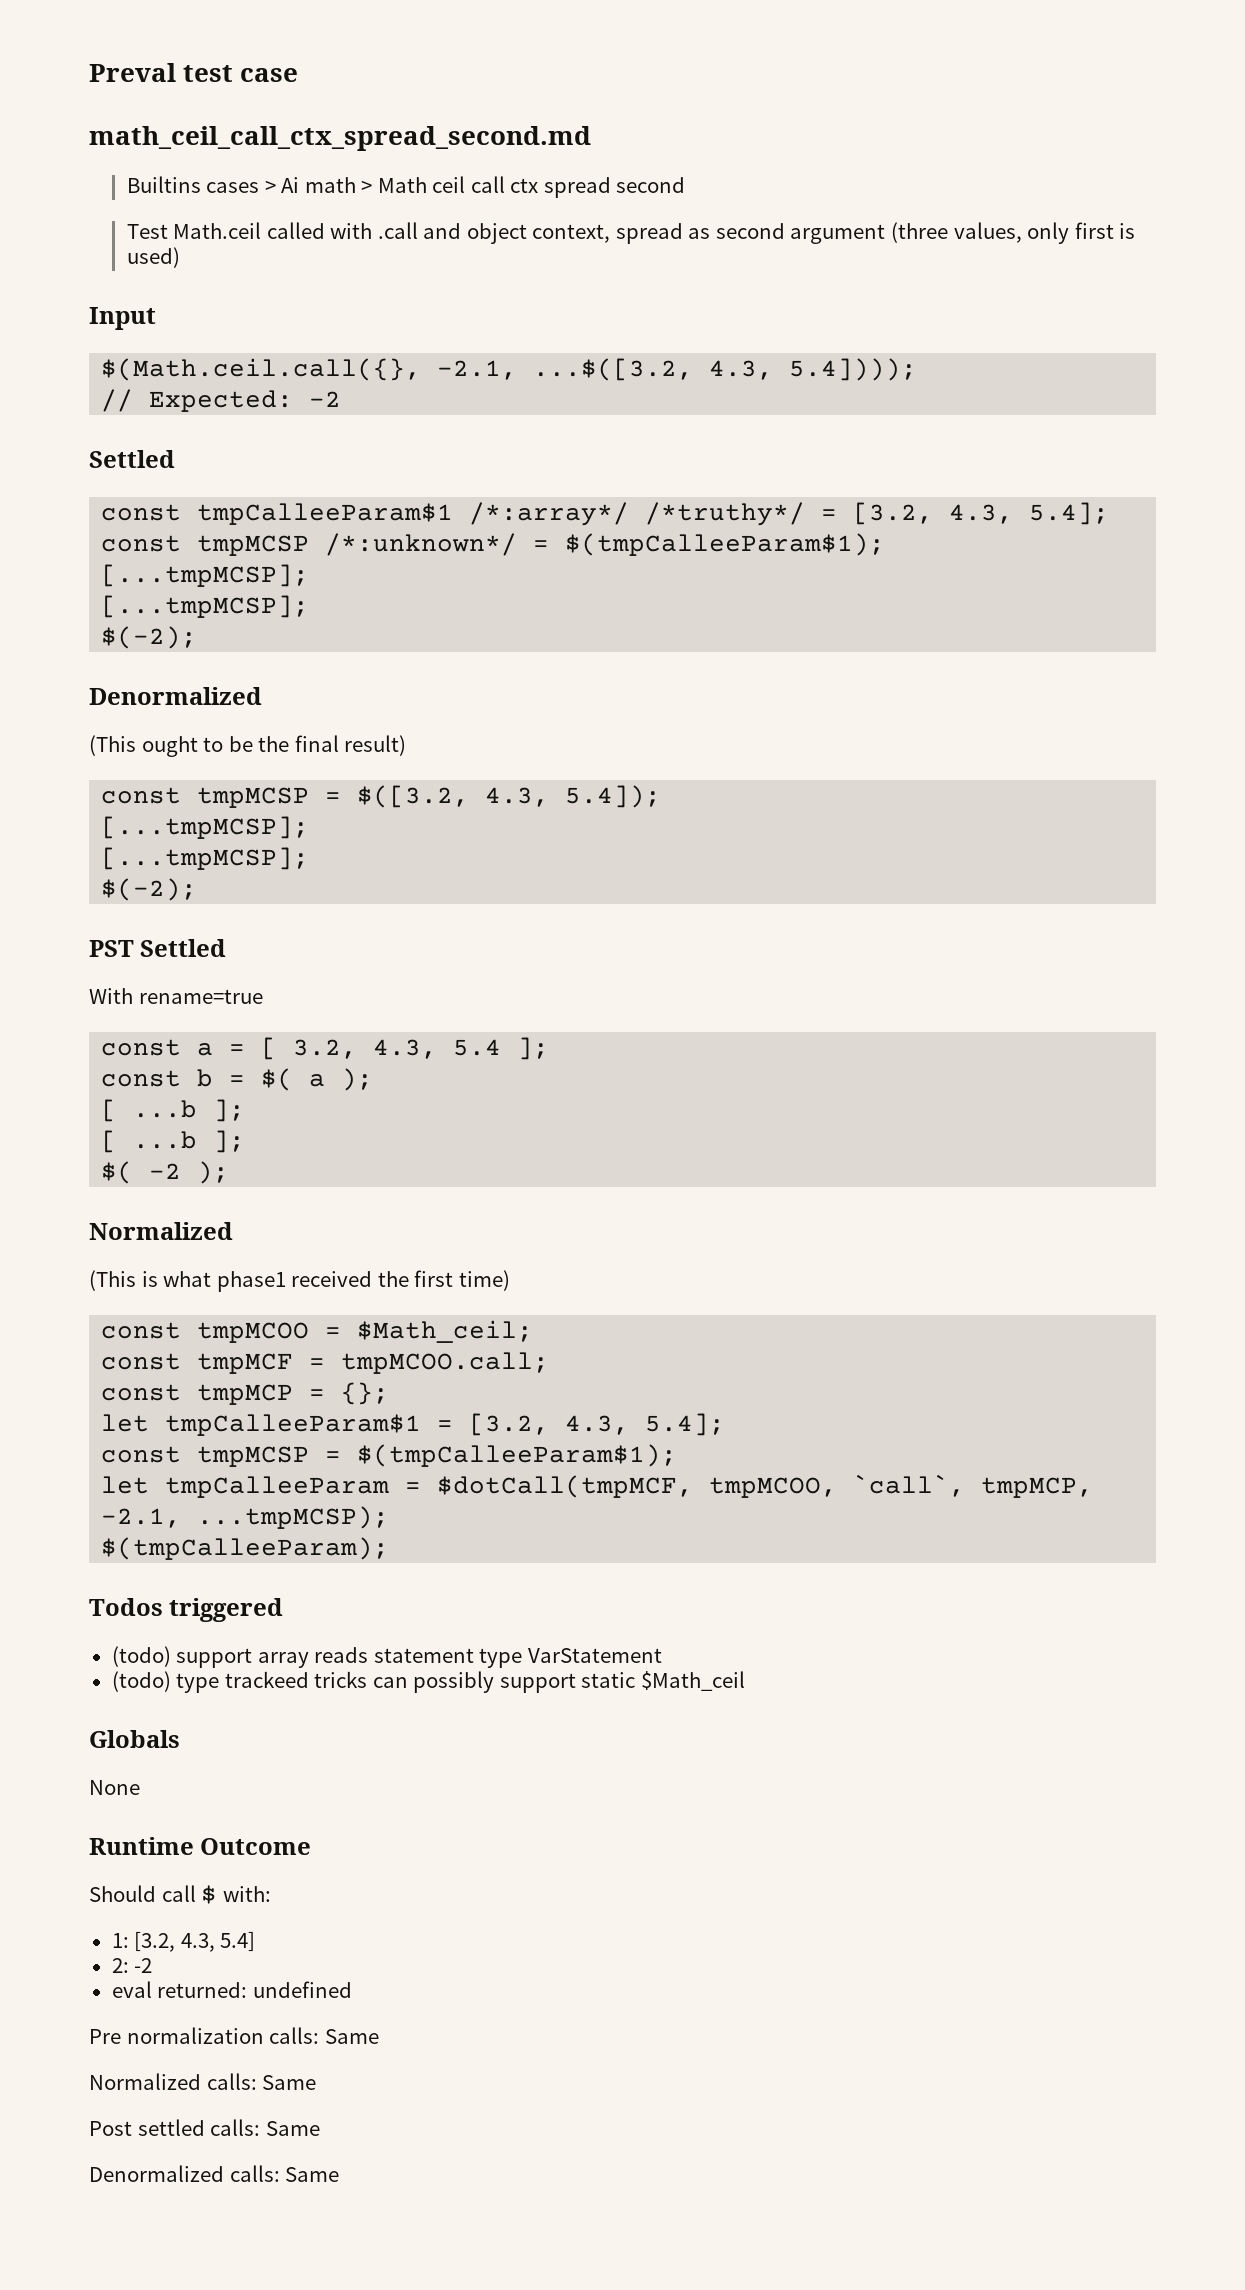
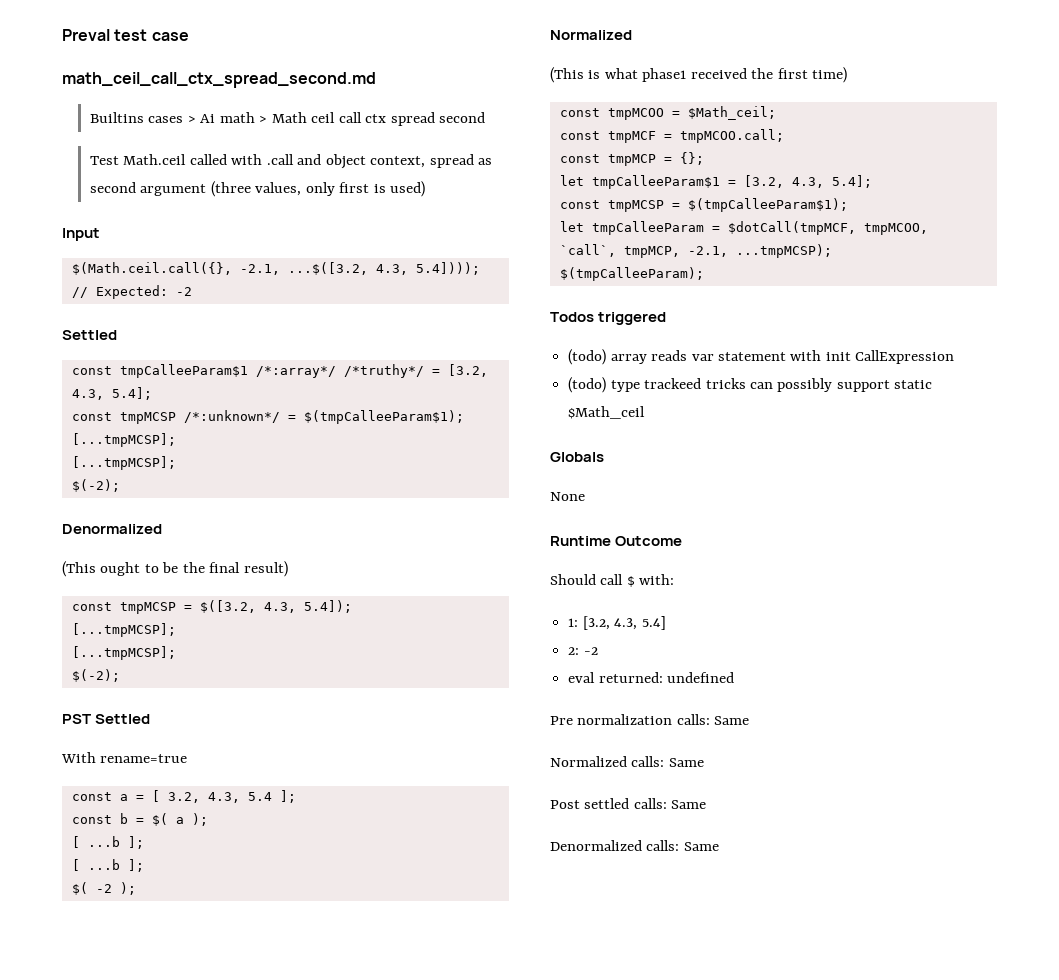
[176,1648,253,1668] support -> (607, 357) none
[373,1648,662,1668] statement type VarStatement -> [691,350,955,364] var statement with init CallExpression

